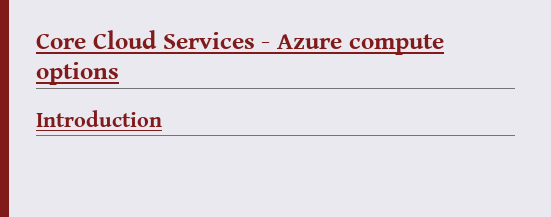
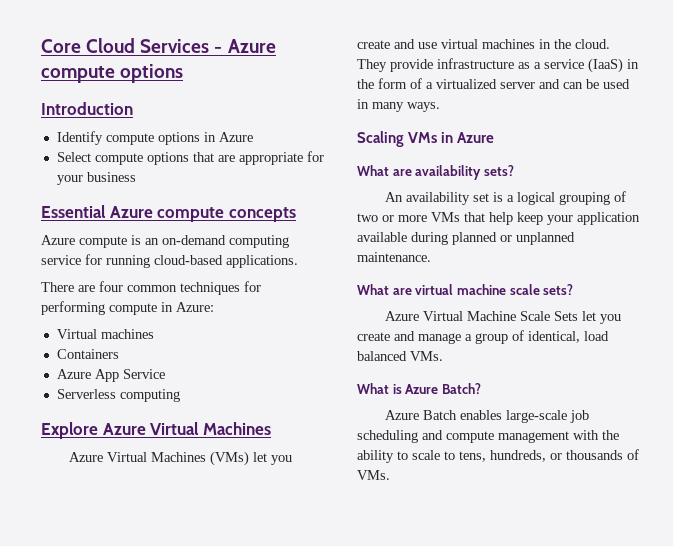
(162, 118) none -> [56,131,253,145] [56,151,324,165] [56,172,136,185] [41,205,296,222] [41,235,289,248] [41,254,298,268] [41,281,261,295] [41,301,214,315] [56,329,154,339] [56,349,119,359] [56,369,165,382] [56,389,180,402] [41,422,271,439] [69,451,293,466] [357,39,610,49] [357,58,639,73] [357,78,630,89] [357,99,440,112] [357,131,495,147] [357,165,514,180] [385,191,627,205] [357,212,640,225] [357,232,575,245] [357,252,431,262] [357,284,574,295] [385,311,622,324] [357,330,609,344] [357,351,443,361] [357,383,481,394] [385,410,590,423] [357,430,619,443] [357,449,639,463] [357,470,390,480] // Identify compute options in Azure // Select compute options that are appropriate for your business // Essential Azure compute concepts // Azure compute is an on-demand computing service for running cloud-based applications. // There are four common techniques for performing compute in Azure: // Virtual machines // Containers // Azure App Service // Serverless computing // Explore Azure Virtual Machines // Azure Virtual Machines (VMs) let you create and use virtual machines in the cloud. They provide infrastructure as a service (IaaS) in the form of a virtualized server and can be used in many ways. // Scaling VMs in Azure // What are availability sets? // An availability set is a logical grouping of two or more VMs that help keep your application available during planned or unplanned maintenance. // What are virtual machine scale sets? // Azure Virtual Machine Scale Sets let you create and manage a group of identical, load balanced VMs. // What is Azure Batch? // Azure Batch enables large-scale job scheduling and compute management with the ability to scale to tens, hundreds, or thousands of VMs.

